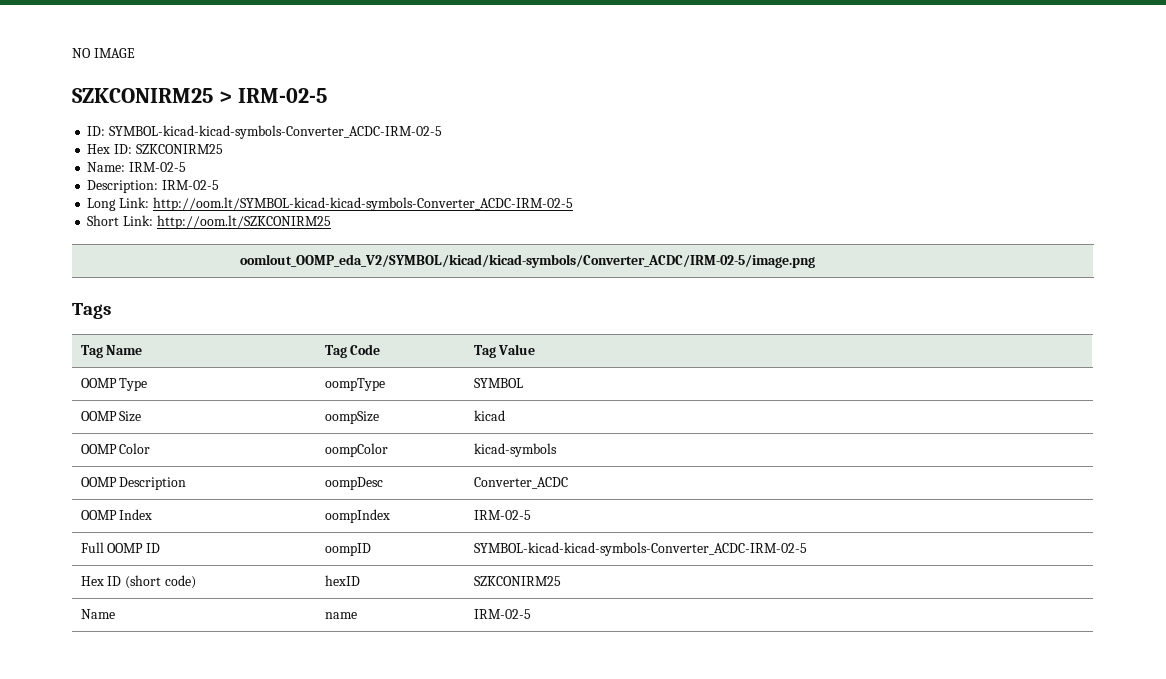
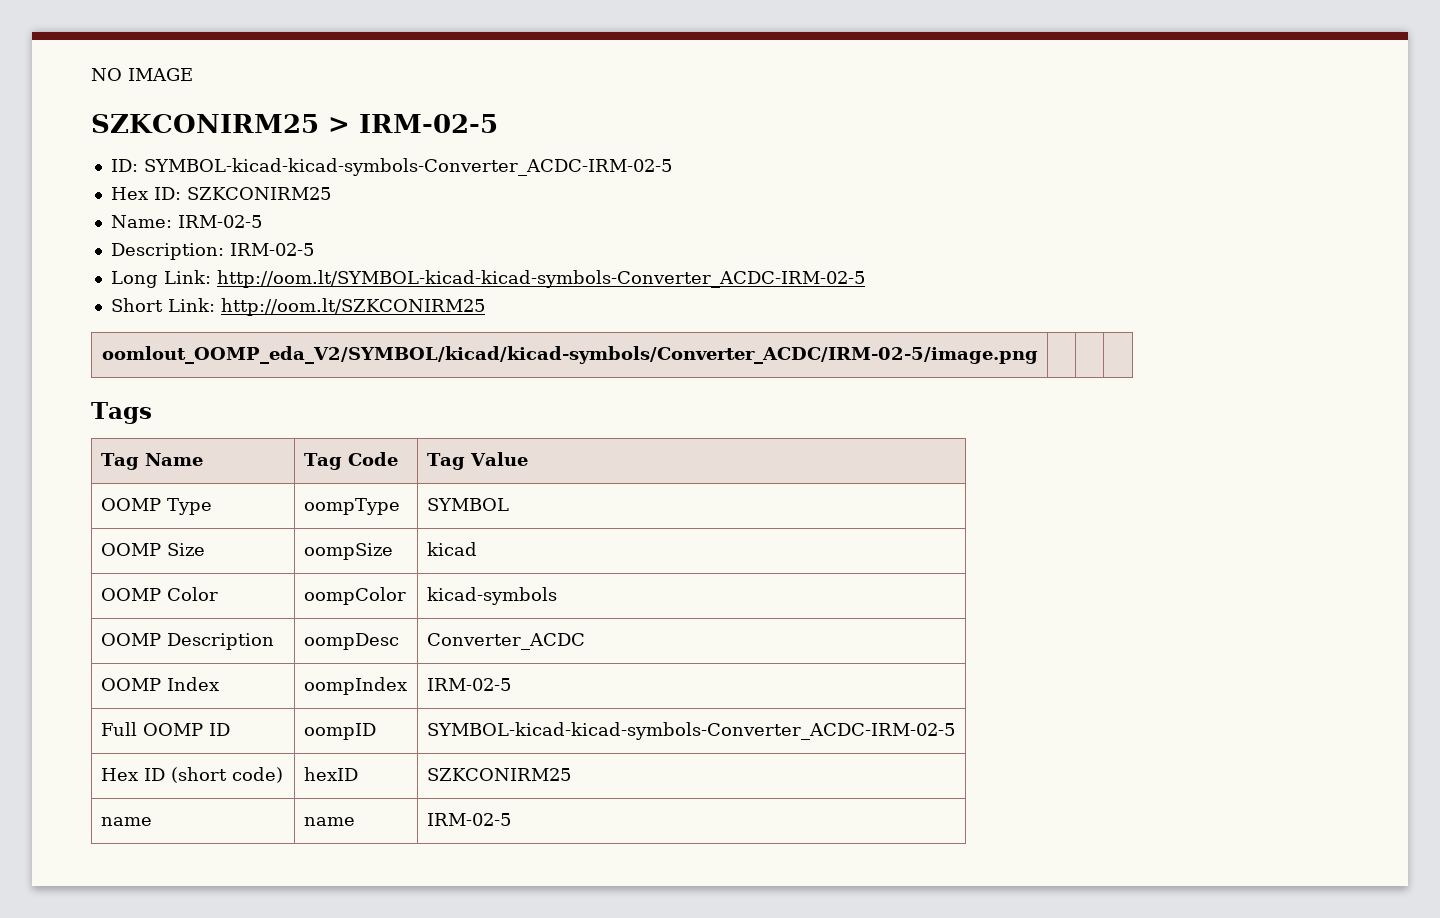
[80,609,115,619] Name -> [100,817,152,826] name

